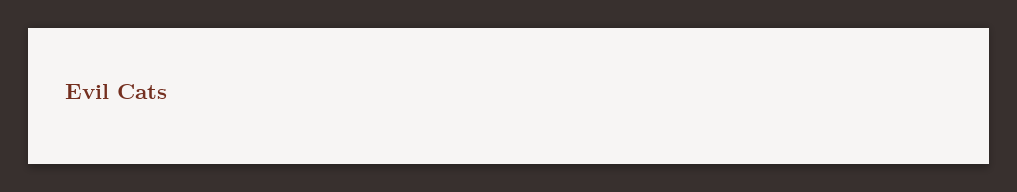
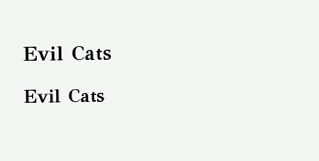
[65,84,167,99] Evil Cats -> [22,44,112,62] [23,87,105,104] Evil Cats // Evil Cats

